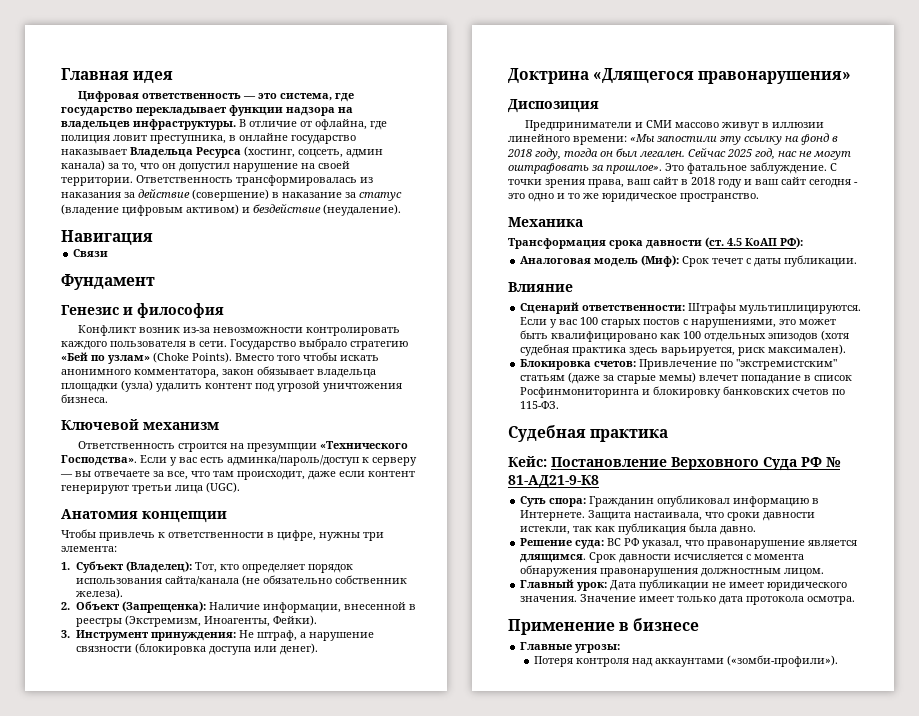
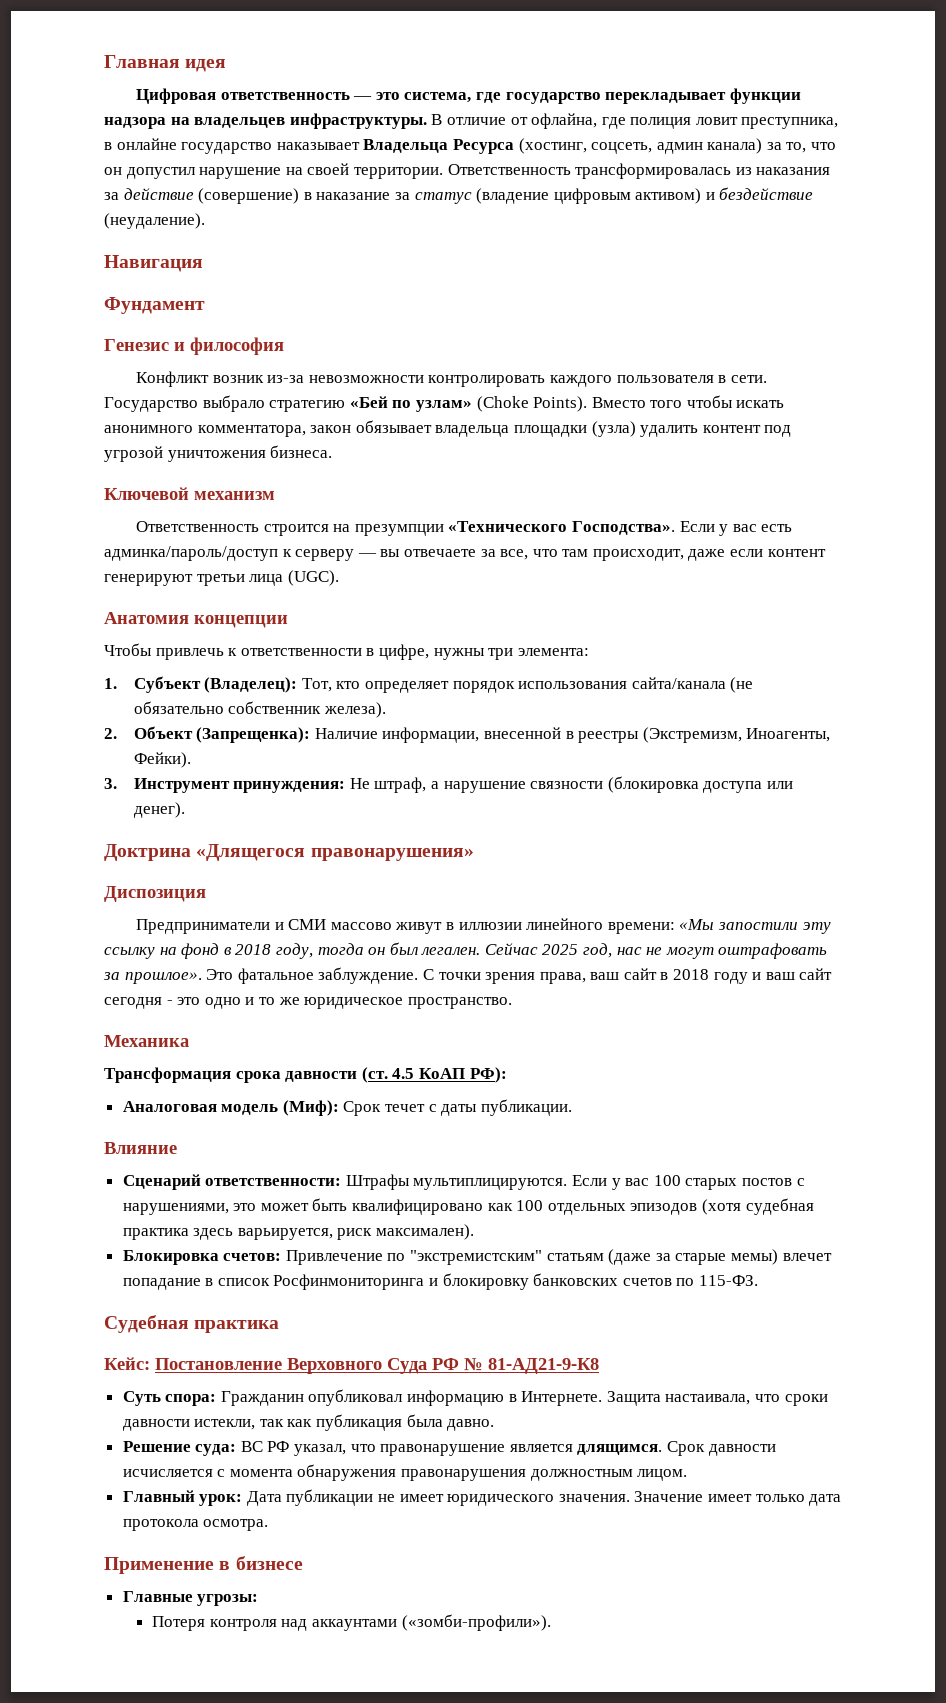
[73,249,109,257] // Связи -> (203, 263) none

